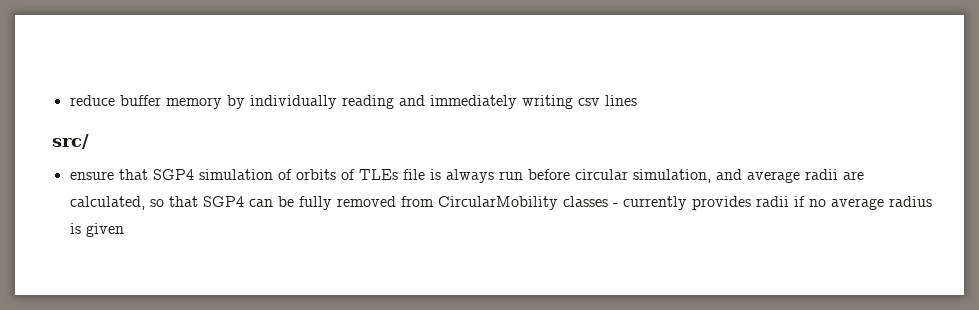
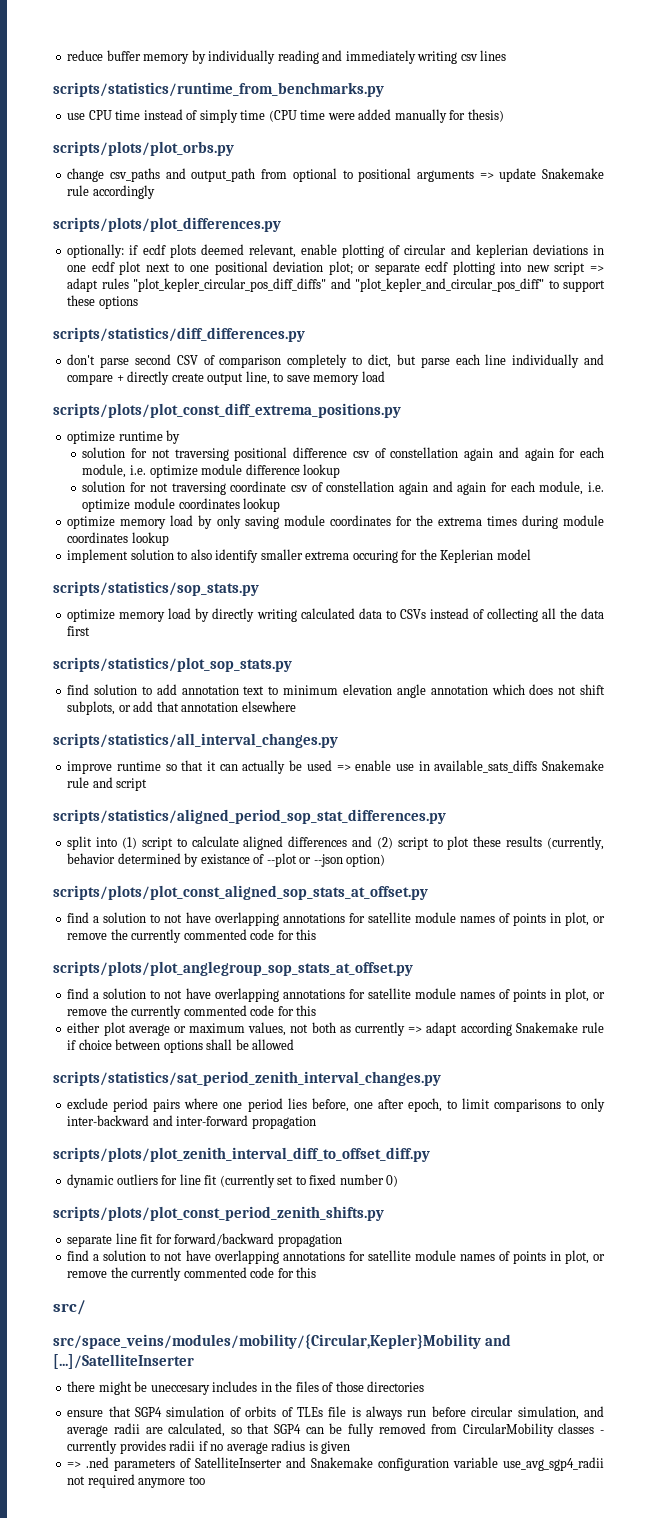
[52,134,89,149] src/ -> [53,82,384,97] [67,109,504,123] [53,141,234,156] [67,168,604,182] [67,185,155,199] [53,217,281,232] [67,244,605,258] [67,261,604,275] [67,278,606,292] [67,295,138,309] [53,327,305,342] [67,354,605,368] [67,371,385,385] [53,403,401,418] [67,430,181,444] [82,447,604,461] [82,464,341,478] [82,481,604,495] [82,498,281,512] [67,515,605,529] [67,532,169,546] [67,549,531,563] [53,581,259,596] [67,608,605,622] [67,626,91,636] [53,657,292,672] [67,684,606,698] [67,701,296,715] [53,733,338,748] [67,760,604,774] [67,777,148,791] [53,809,446,824] [67,836,605,850] [67,853,386,867] [53,885,428,900] [67,912,605,926] [67,929,317,943] [53,961,413,976] [67,988,605,1002] [67,1005,317,1019] [67,1022,604,1036] [67,1039,295,1053] [53,1071,441,1086] [67,1098,606,1112] [67,1115,316,1129] [53,1147,430,1162] [67,1174,399,1188] [53,1206,384,1221] [67,1233,342,1247] [67,1250,605,1264] [67,1267,317,1281] [53,1300,86,1315] [53,1334,512,1349] [53,1354,194,1369] [67,1381,425,1395] scripts/statistics/runtime_from_benchmarks.py // use CPU time instead of simply time (CPU time were added manually for thesis) // scripts/plots/plot_orbs.py // change csv_paths and output_path from optional to positional arguments => update Snakemake rule accordingly // scripts/plots/plot_differences.py // optionally: if ecdf plots deemed relevant, enable plotting of circular and keplerian deviations in one ecdf plot next to one positional deviation plot; or separate ecdf plotting into new script => adapt rules "plot_kepler_circular_pos_diff_diffs" and "plot_kepler_and_circular_pos_diff" to support these options // scripts/statistics/diff_differences.py // don't parse second CSV of comparison completely to dict, but parse each line individually and compare + directly create output line, to save memory load // scripts/plots/plot_const_diff_extrema_positions.py // optimize runtime by // solution for not traversing positional difference csv of constellation again and again for each module, i.e. optimize module difference lookup // solution for not traversing coordinate csv of constellation again and again for each module, i.e. optimize module coordinates lookup // optimize memory load by only saving module coordinates for the extrema times during module coordinates lookup // implement solution to also identify smaller extrema occuring for the Keplerian model // scripts/statistics/sop_stats.py // optimize memory load by directly writing calculated data to CSVs instead of collecting all the data first // scripts/statistics/plot_sop_stats.py // find solution to add annotation text to minimum elevation angle annotation which does not shift subplots, or add that annotation elsewhere // scripts/statistics/all_interval_changes.py // improve runtime so that it can actually be used => enable use in available_sats_diffs Snakemake rule and script // scripts/statistics/aligned_period_sop_stat_differences.py // split into (1) script to calculate aligned differences and (2) script to plot these results (currently, behavior determined by existance of --plot or --json option) // scripts/plots/plot_const_aligned_sop_stats_at_offset.py // find a solution to not have overlapping annotations for satellite module names of points in plot, or remove the currently commented code for this // scripts/plots/plot_anglegroup_sop_stats_at_offset.py // find a solution to not have overlapping annotations for satellite module names of points in plot, or remove the currently commented code for this // either plot average or maximum values, not both as currently => adapt according Snakemake rule if choice between options shall be allowed // scripts/statistics/sat_period_zenith_interval_changes.py // exclude period pairs where one period lies before, one after epoch, to limit comparisons to only inter-backward and inter-forward propagation // scripts/plots/plot_zenith_interval_diff_to_offset_diff.py // dynamic outliers for line fit (currently set to fixed number 0) // scripts/plots/plot_const_period_zenith_shifts.py // separate line fit for forward/backward propagation // find a solution to not have overlapping annotations for satellite module names of points in plot, or remove the currently commented code for this // src/ // src/space_veins/modules/mobility/{Circular,Kepler}Mobility and [...]/SatelliteInserter // there might be uneccesary includes in the files of those directories
(124, 230) none -> [67,1457,605,1471] [67,1474,205,1488] // => .ned parameters of SatelliteInserter and Snakemake configuration variable use_avg_sgp4_radii not required anymore too

